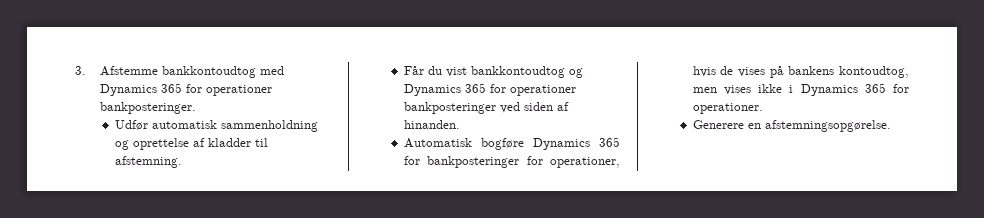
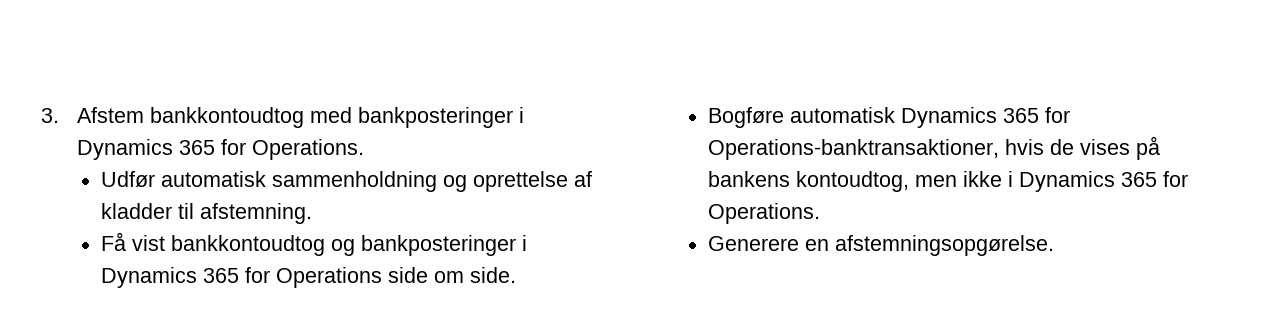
[100,66,159,76] Afstemme -> [77,107,145,123] Afstem
[100,83,273,96] [100,102,197,114] Dynamics 365 for operationer bankposteringer. -> [358,107,525,128] [77,139,365,160] bankposteringer i Dynamics 365 for Operations.
[403,66,442,75] Får du -> [100,232,126,251] Få
[403,83,576,96] [403,102,569,114] [403,120,460,129] [403,137,620,150] [403,156,620,168] Dynamics 365 for operationer bankposteringer ved siden af hinanden. // Automatisk bogføre Dynamics 365 for bankposteringer for operationer, -> [360,235,527,256] [100,267,516,288] [707,107,1070,128] [707,139,999,160] bankposteringer i Dynamics 365 for Operations side om side. // Bogføre automatisk Dynamics 365 for Operations-banktransaktioner,
[723,85,751,95] vises -> (957, 181) none
[692,103,763,114] operationer. -> [707,203,820,224] Operations.

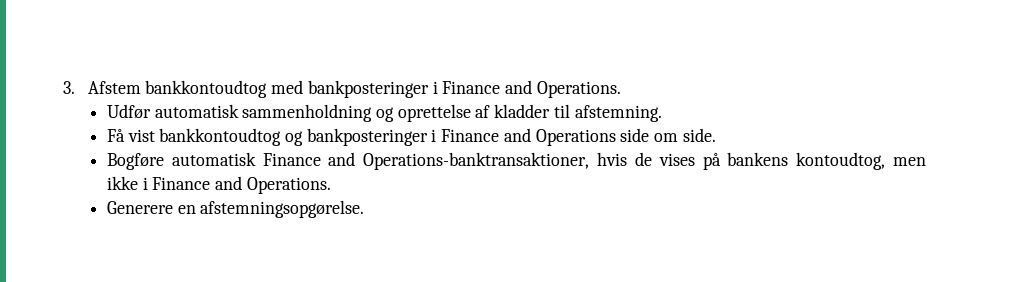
[77,139,247,160] Dynamics 365 for -> [442,80,532,94] Finance and
[100,267,270,288] Dynamics 365 for -> [441,128,531,142] Finance and
[900,107,1070,128] Dynamics 365 for -> [262,152,356,166] Finance and
[1018,171,1188,192] Dynamics 365 for -> [152,176,243,190] Finance and

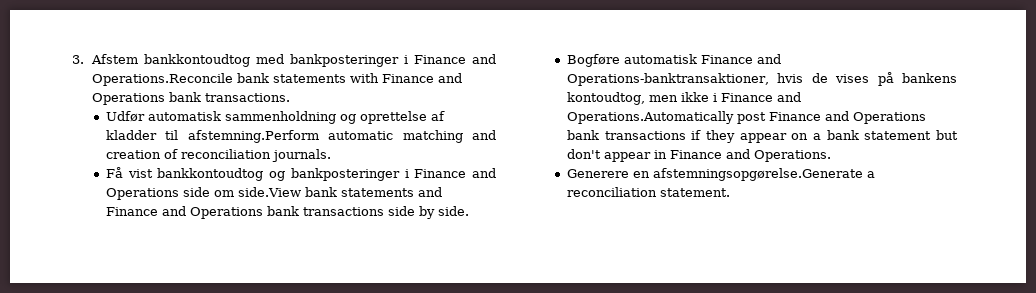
[536,81,621,98] Operations. -> [91,73,462,86] [91,92,290,105] Operations.Reconcile bank statements with Finance and Operations bank transactions.
[574,105,662,122] afstemning. -> [187,130,497,143] [105,149,331,162] afstemning.Perform automatic matching and creation of reconciliation journals.
(679, 137) none -> [237,187,442,197] [105,206,435,219] side.View bank statements and Finance and Operations bank transactions side by
(243, 183) none -> [566,111,926,124] [566,130,958,143] [566,149,750,162] Operations.Automatically post Finance and Operations bank transactions if they appear on a bank statement but don't appear in Finance and
[200,200,365,218] afstemningsopgørelse. -> [652,168,875,181] [566,187,730,197] afstemningsopgørelse.Generate a reconciliation statement.

